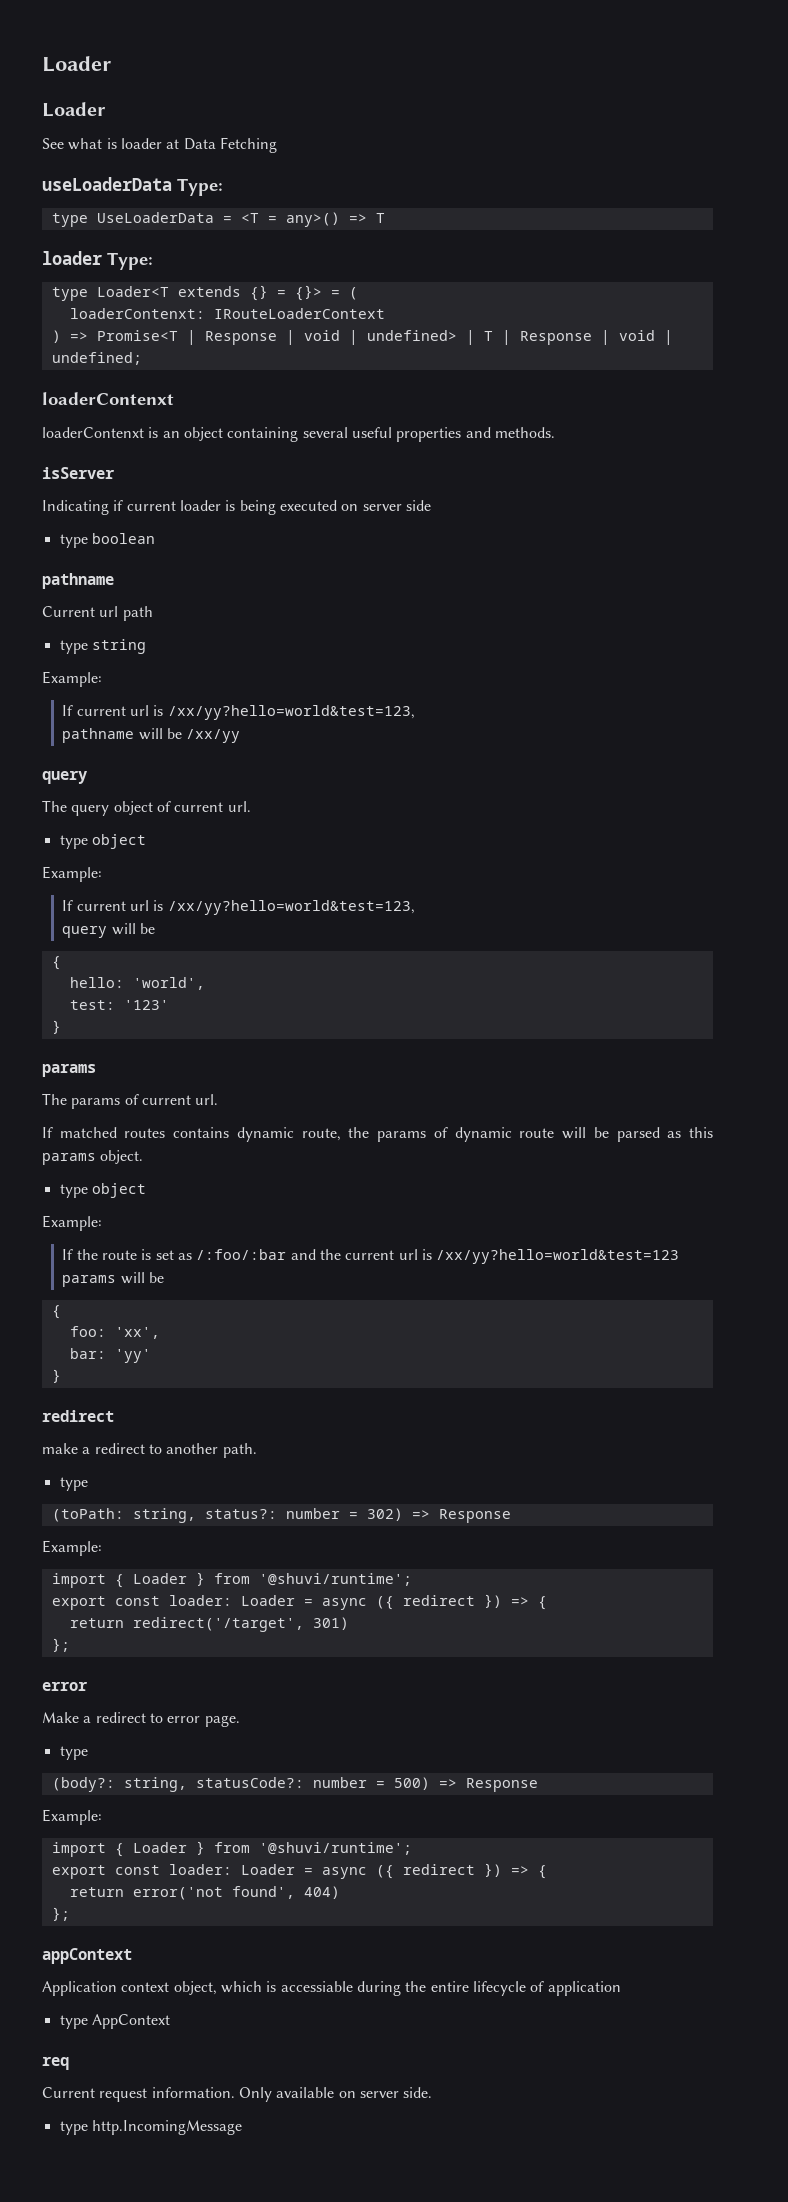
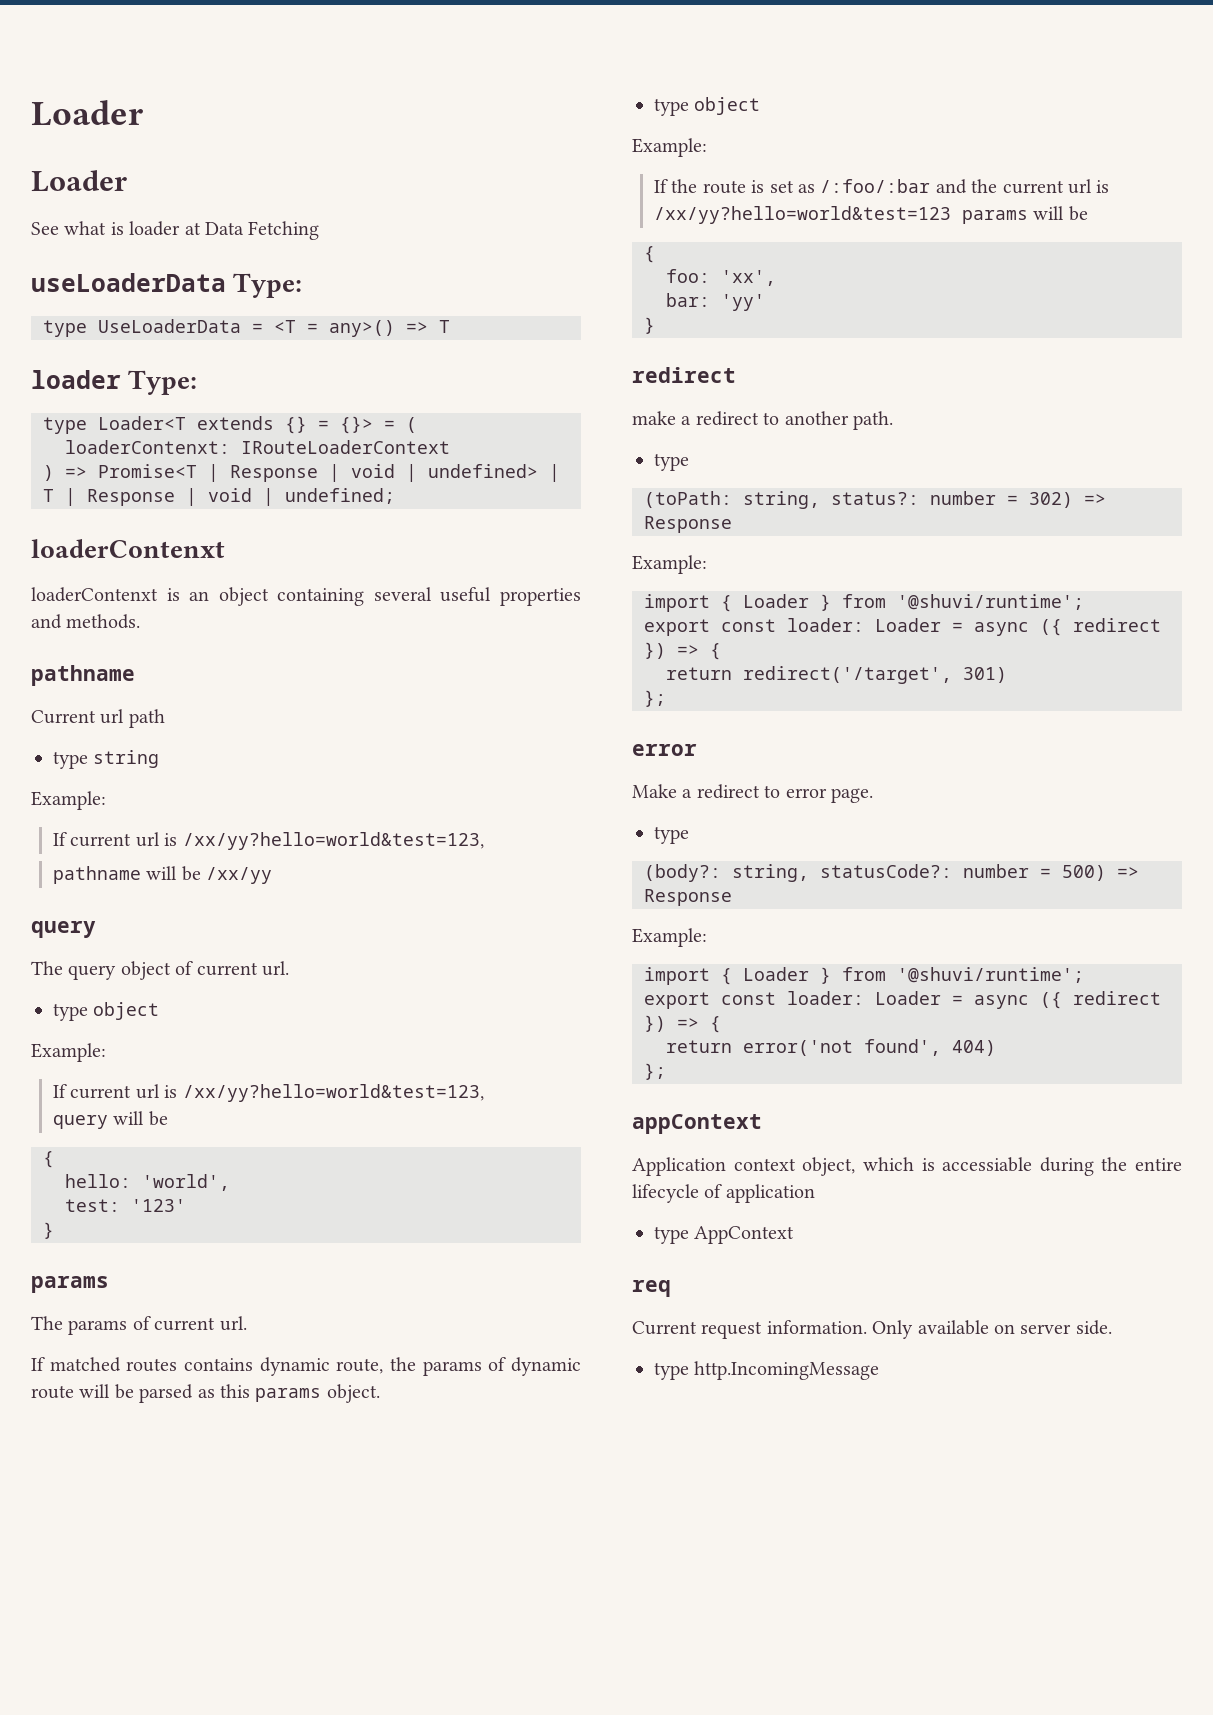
[42,467,115,479] [42,500,431,515] [59,533,155,548] // isServer // Indicating if current loader is being executed on server side // type boolean -> (141, 621) none

